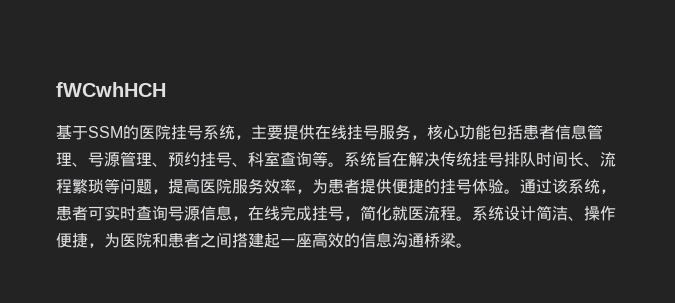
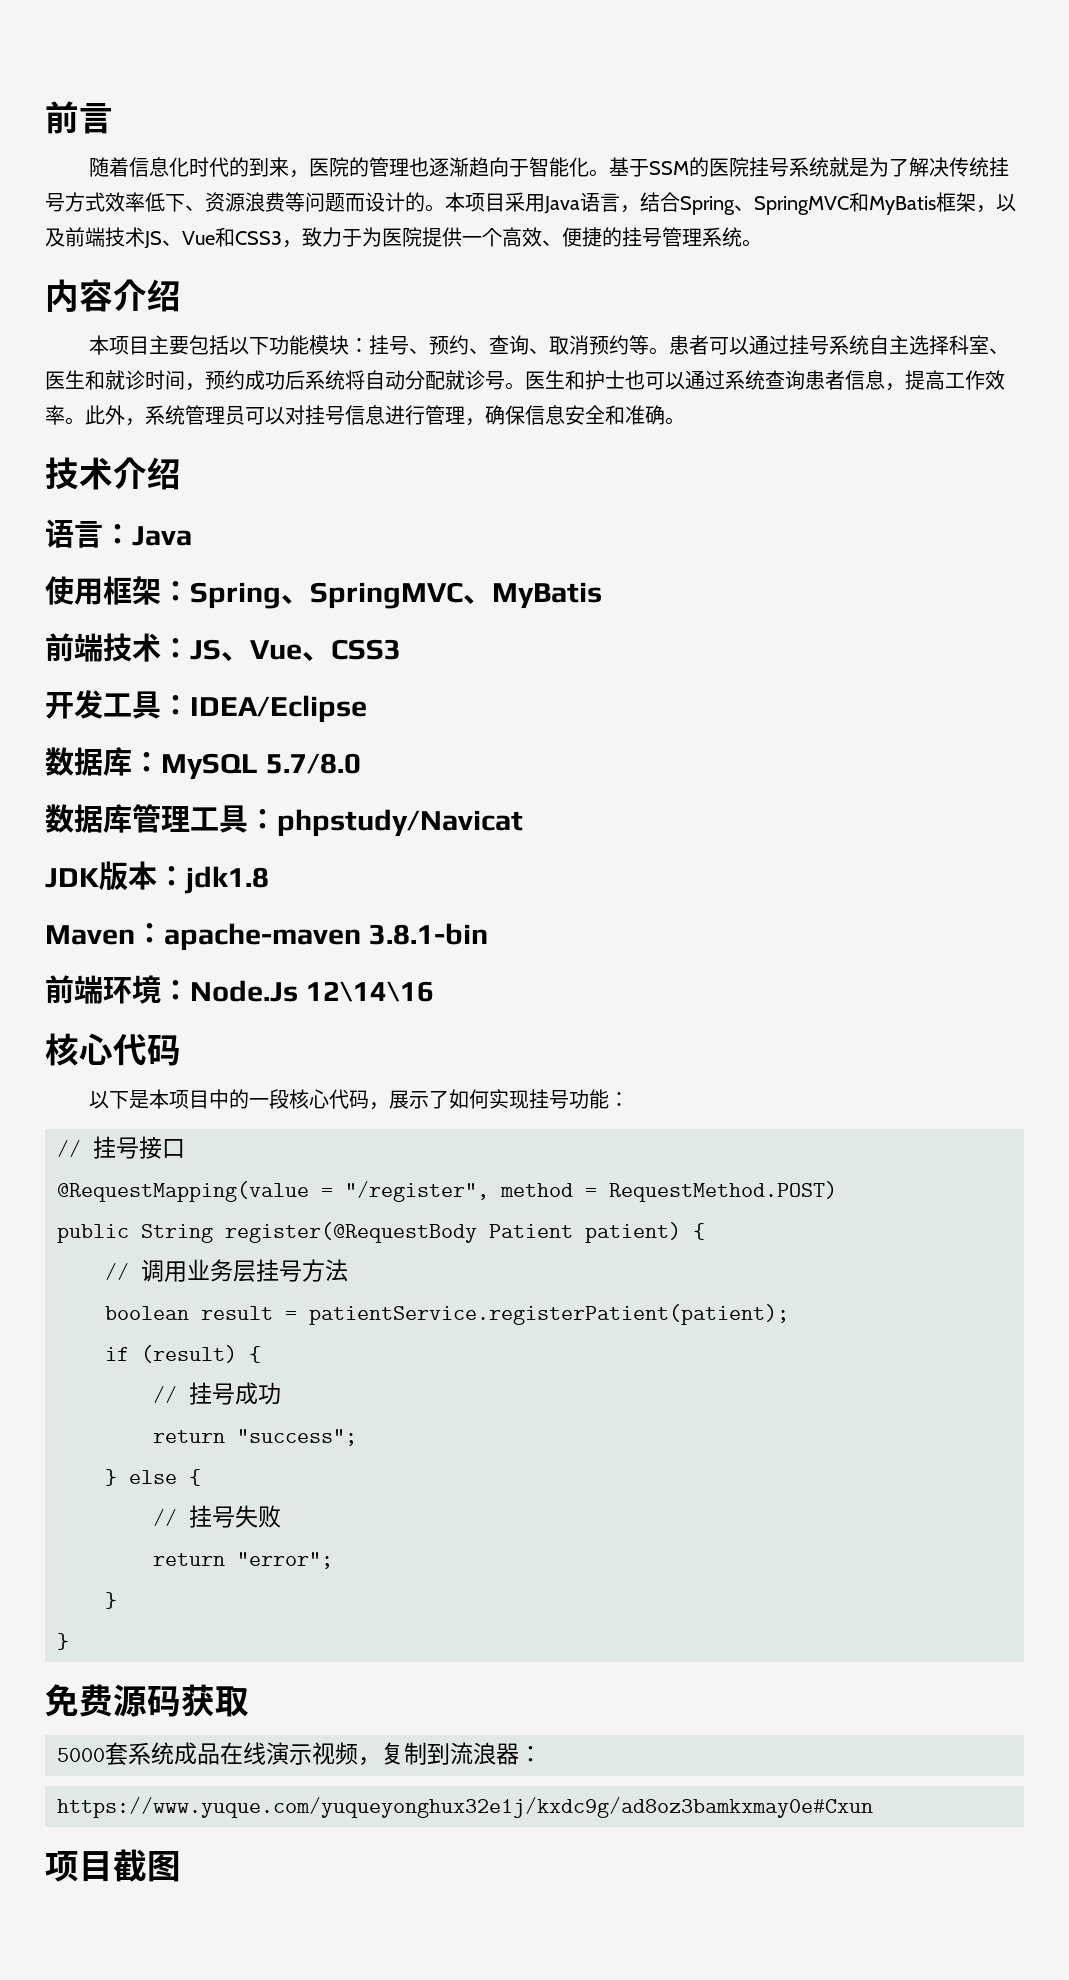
[56,82,166,97] fWCwhHCH // -> [45,101,113,134] [88,157,609,178] 前言 // 随着信息化时代的到来，医院的管理也逐渐趋向于智能化。
[235,124,603,140] [56,151,616,167] [56,178,616,194] [56,205,616,221] [56,232,472,248] ，主要提供在线挂号服务，核心功能包括患者信息管理、号源管理、预约挂号、科室查询等。系统旨在解决传统挂号排队时间长、流程繁琐等问题，提高医院服务效率，为患者提供便捷的挂号体验。通过该系统，患者可实时查询号源信息，在线完成挂号，简化就医流程。系统设计简洁、操作便捷，为医院和患者之间搭建起一座高效的信息沟通桥梁。 -> [828,157,1009,177] [45,192,1016,215] [45,227,762,249] [45,279,181,312] [88,335,1009,355] [45,370,1005,391] [45,405,685,426] [45,457,181,490] [45,519,192,548] [45,576,602,609] [45,633,401,662] [45,690,367,723] [45,747,361,780] [45,804,523,837] [45,861,269,894] [45,923,488,951] [45,975,434,1004] [45,1033,181,1066] [88,1089,629,1110] [57,1136,185,1159] [57,1181,837,1202] [57,1222,705,1243] [105,1259,348,1282] [105,1304,789,1325] [105,1345,261,1363] [153,1382,281,1405] [153,1429,357,1446] [105,1469,201,1486] [153,1505,281,1528] [153,1552,333,1569] [105,1592,117,1609] [57,1633,69,1650] [45,1684,249,1717] [57,1742,542,1766] [57,1797,873,1818] [45,1849,181,1882] 就是为了解决传统挂号方式效率低下、资源浪费等问题而设计的。本项目采用Java语言，结合Spring、SpringMVC和MyBatis框架，以及前端技术JS、Vue和CSS3，致力于为医院提供一个高效、便捷的挂号管理系统。 // 内容介绍 // 本项目主要包括以下功能模块：挂号、预约、查询、取消预约等。患者可以通过挂号系统自主选择科室、医生和就诊时间，预约成功后系统将自动分配就诊号。医生和护士也可以通过系统查询患者信息，提高工作效率。此外，系统管理员可以对挂号信息进行管理，确保信息安全和准确。 // 技术介绍 // 语言：Java // 使用框架：Spring、SpringMVC、MyBatis // 前端技术：JS、Vue、CSS3 // 开发工具：IDEA/Eclipse // 数据库：MySQL 5.7/8.0 // 数据库管理工具：phpstudy/Navicat // JDK版本：jdk1.8 // Maven：apache-maven 3.8.1-bin // 前端环境：Node.Js 12\14\16 // 核心代码 // 以下是本项目中的一段核心代码，展示了如何实现挂号功能： // // 挂号接口 // @RequestMapping(value = "/register", method = RequestMethod.POST) // public String register(@RequestBody Patient patient) { // // 调用业务层挂号方法 // boolean result = patientService.registerPatient(patient); // if (result) { // // 挂号成功 // return "success"; // } else { // // 挂号失败 // return "error"; // } // } // 免费源码获取 // 5000套系统成品在线演示视频，复制到流浪器： // https://www.yuque.com/yuqueyonghux32e1j/kxdc9g/ad8oz3bamkxmay0e#Cxun // 项目截图

